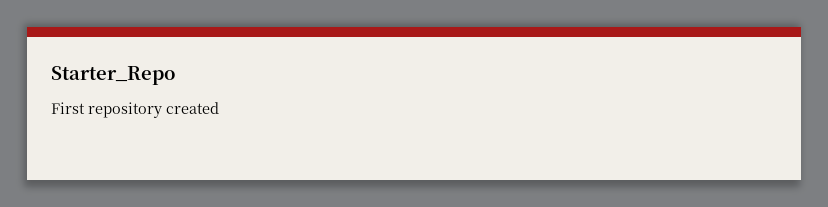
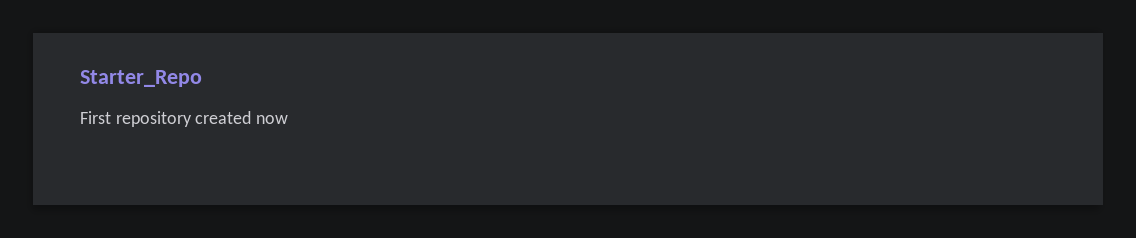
(219, 108) none -> [256,115,289,124] now

